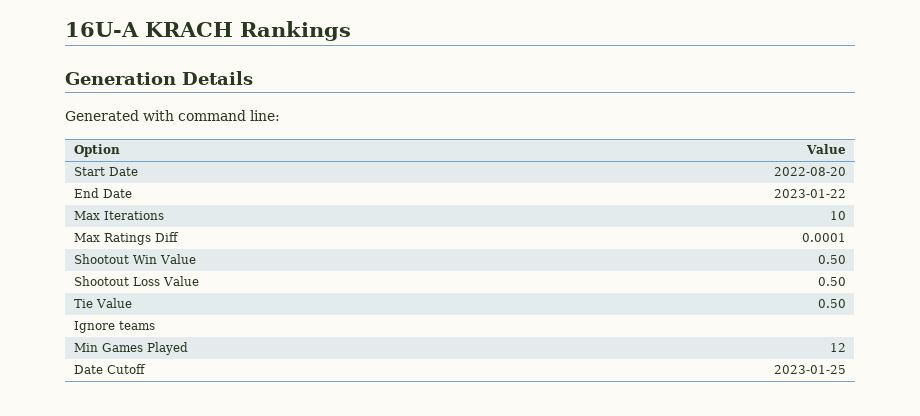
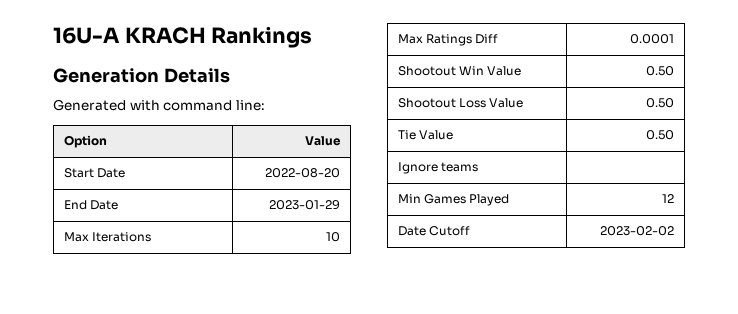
[774,189,847,198] 2023-01-22 -> [269,200,341,210] 2023-01-29
[774,365,847,374] 2023-01-25 -> [600,226,675,236] 2023-02-02

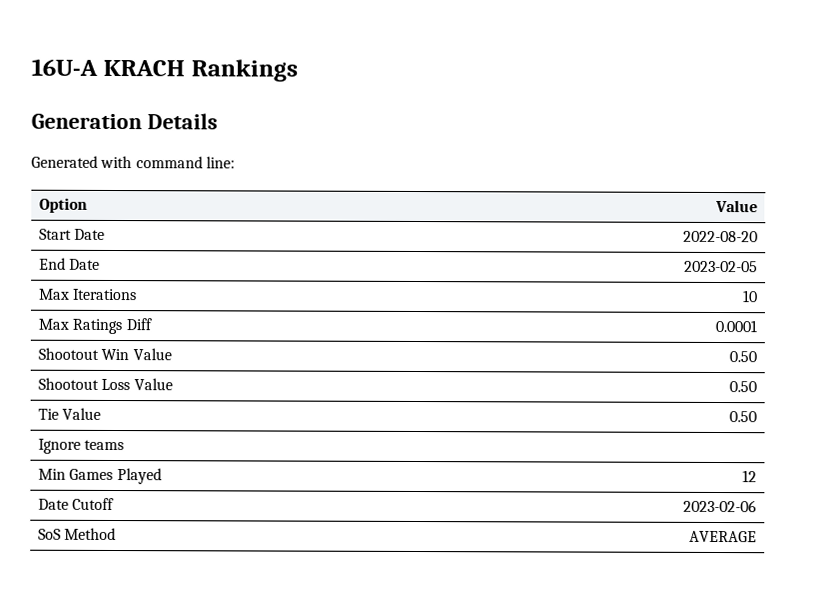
[269,200,341,210] 2023-01-29 -> [683,260,758,273] 2023-02-05
[600,226,675,236] 2023-02-02 -> [682,499,757,513] [38,527,117,541] [688,530,757,543] 2023-02-06 // SoS Method | AVERAGE

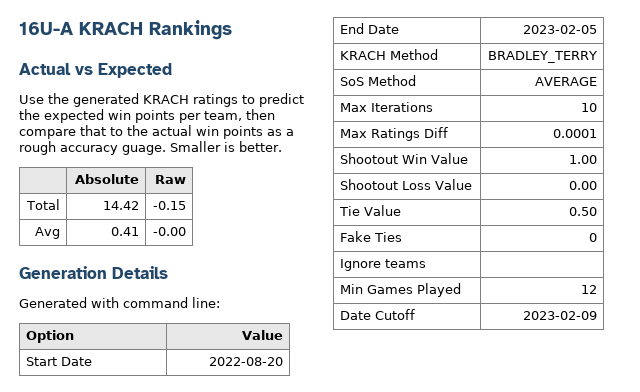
(298, 70) none -> [19,63,172,78] [19,93,304,107] [19,109,275,123] [19,125,294,139] [19,141,282,155] [75,174,140,184] [155,175,187,184] [26,199,61,210] [103,201,140,210] [153,201,187,210] [35,227,61,239] [111,227,140,236] [153,227,187,236] // Actual vs Expected // Use the generated KRACH ratings to predict the expected win points per team, then compare that to the actual win points as a rough accuracy guage. Smaller is better. // | Absolute | Raw // Total | 14.42 | -0.15 // Avg | 0.41 | -0.00
(758, 266) none -> [339,49,438,60] [488,51,598,63] [339,75,416,86] [535,77,598,86] // KRACH Method | BRADLEY_TERRY // SoS Method | AVERAGE
[728,351,757,363] 0.50 -> [569,155,598,164] 1.00
[728,381,757,393] 0.50 -> [569,181,598,190] 0.00
(757, 417) none -> [339,231,402,242] [589,233,598,242] // Fake Ties | 0
[682,499,757,513] [38,527,117,541] [688,530,757,543] 2023-02-06 // SoS Method | AVERAGE -> [523,311,598,320] 2023-02-09

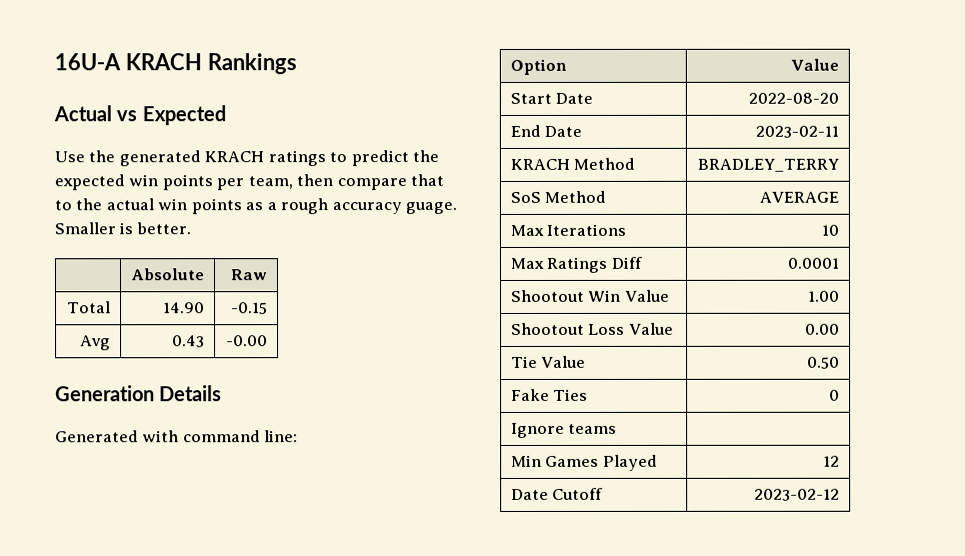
[103,201,140,210] 14.42 -> [163,302,206,314] 14.90
[111,227,140,236] 0.41 -> [172,335,206,348] 0.43
[523,25,598,34] 2023-02-05 -> [755,125,840,138] 2023-02-11
[523,311,598,320] 2023-02-09 -> [754,488,841,501] 2023-02-12

